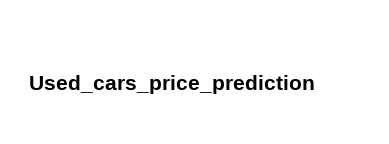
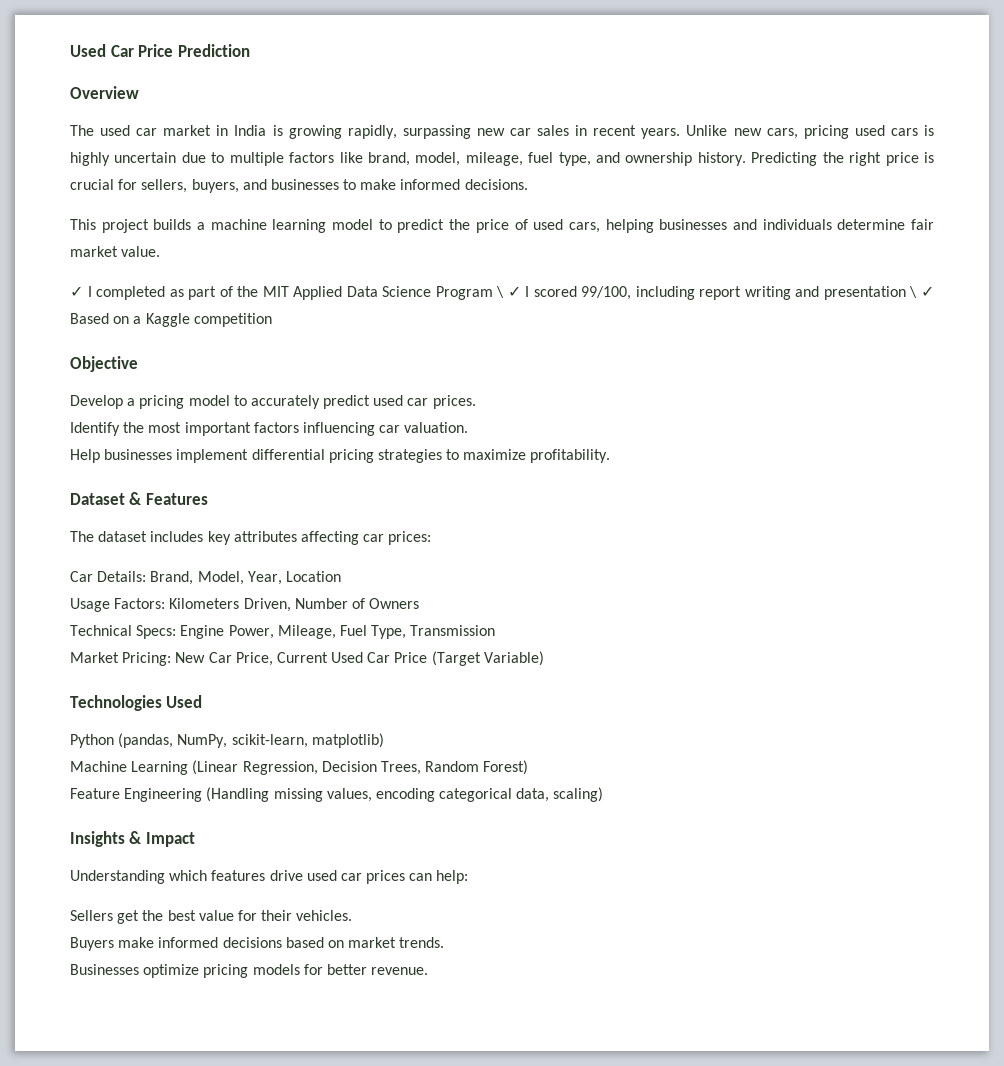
[29,75,315,94] Used_cars_price_prediction -> [70,44,250,57] [70,86,139,99] [70,125,935,139] [70,152,935,166] [70,179,528,193] [70,219,935,233] [70,246,161,257] [70,286,934,300] [70,313,272,327] [70,356,138,372] [70,395,476,409] [70,422,469,436] [70,449,611,463] [70,492,208,505] [70,531,432,545] [70,571,341,585] [70,598,420,612] [70,625,496,639] [70,651,544,666] [70,695,203,711] [70,733,384,748] [70,760,529,775] [70,787,604,802] [70,831,195,847] [70,870,469,884] [70,910,353,924] [70,937,445,951] [70,964,429,978] Used Car Price Prediction // Overview // The used car market in India is growing rapidly, surpassing new car sales in recent years. Unlike new cars, pricing used cars is highly uncertain due to multiple factors like brand, model, mileage, fuel type, and ownership history. Predicting the right price is crucial for sellers, buyers, and businesses to make informed decisions. // This project builds a machine learning model to predict the price of used cars, helping businesses and individuals determine fair market value. // ✓ I completed as part of the MIT Applied Data Science Program \ ✓ I scored 99/100, including report writing and presentation \ ✓ Based on a Kaggle competition // Objective // Develop a pricing model to accurately predict used car prices. // Identify the most important factors influencing car valuation. // Help businesses implement differential pricing strategies to maximize profitability. // Dataset & Features // The dataset includes key attributes affecting car prices: // Car Details: Brand, Model, Year, Location // Usage Factors: Kilometers Driven, Number of Owners // Technical Specs: Engine Power, Mileage, Fuel Type, Transmission // Market Pricing: New Car Price, Current Used Car Price (Target Variable) // Technologies Used // Python (pandas, NumPy, scikit-learn, matplotlib) // Machine Learning (Linear Regression, Decision Trees, Random Forest) // Feature Engineering (Handling missing values, encoding categorical data, scaling) // Insights & Impact // Understanding which features drive used car prices can help: // Sellers get the best value for their vehicles. // Buyers make informed decisions based on market trends. // Businesses optimize pricing models for better revenue.

